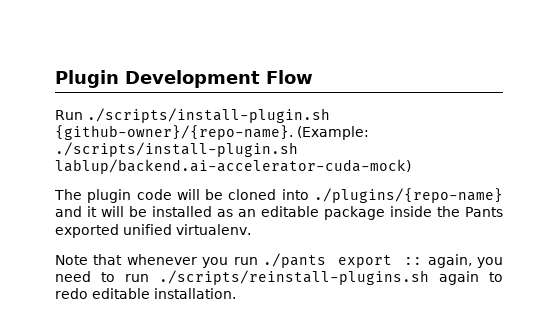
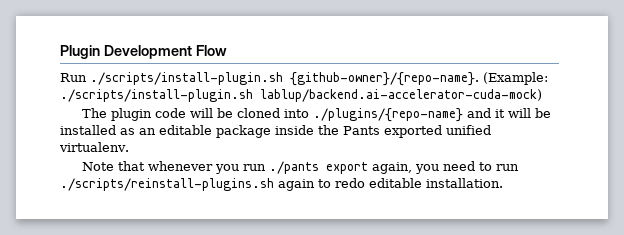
[404,257,423,265] :: -> (368, 168) none

